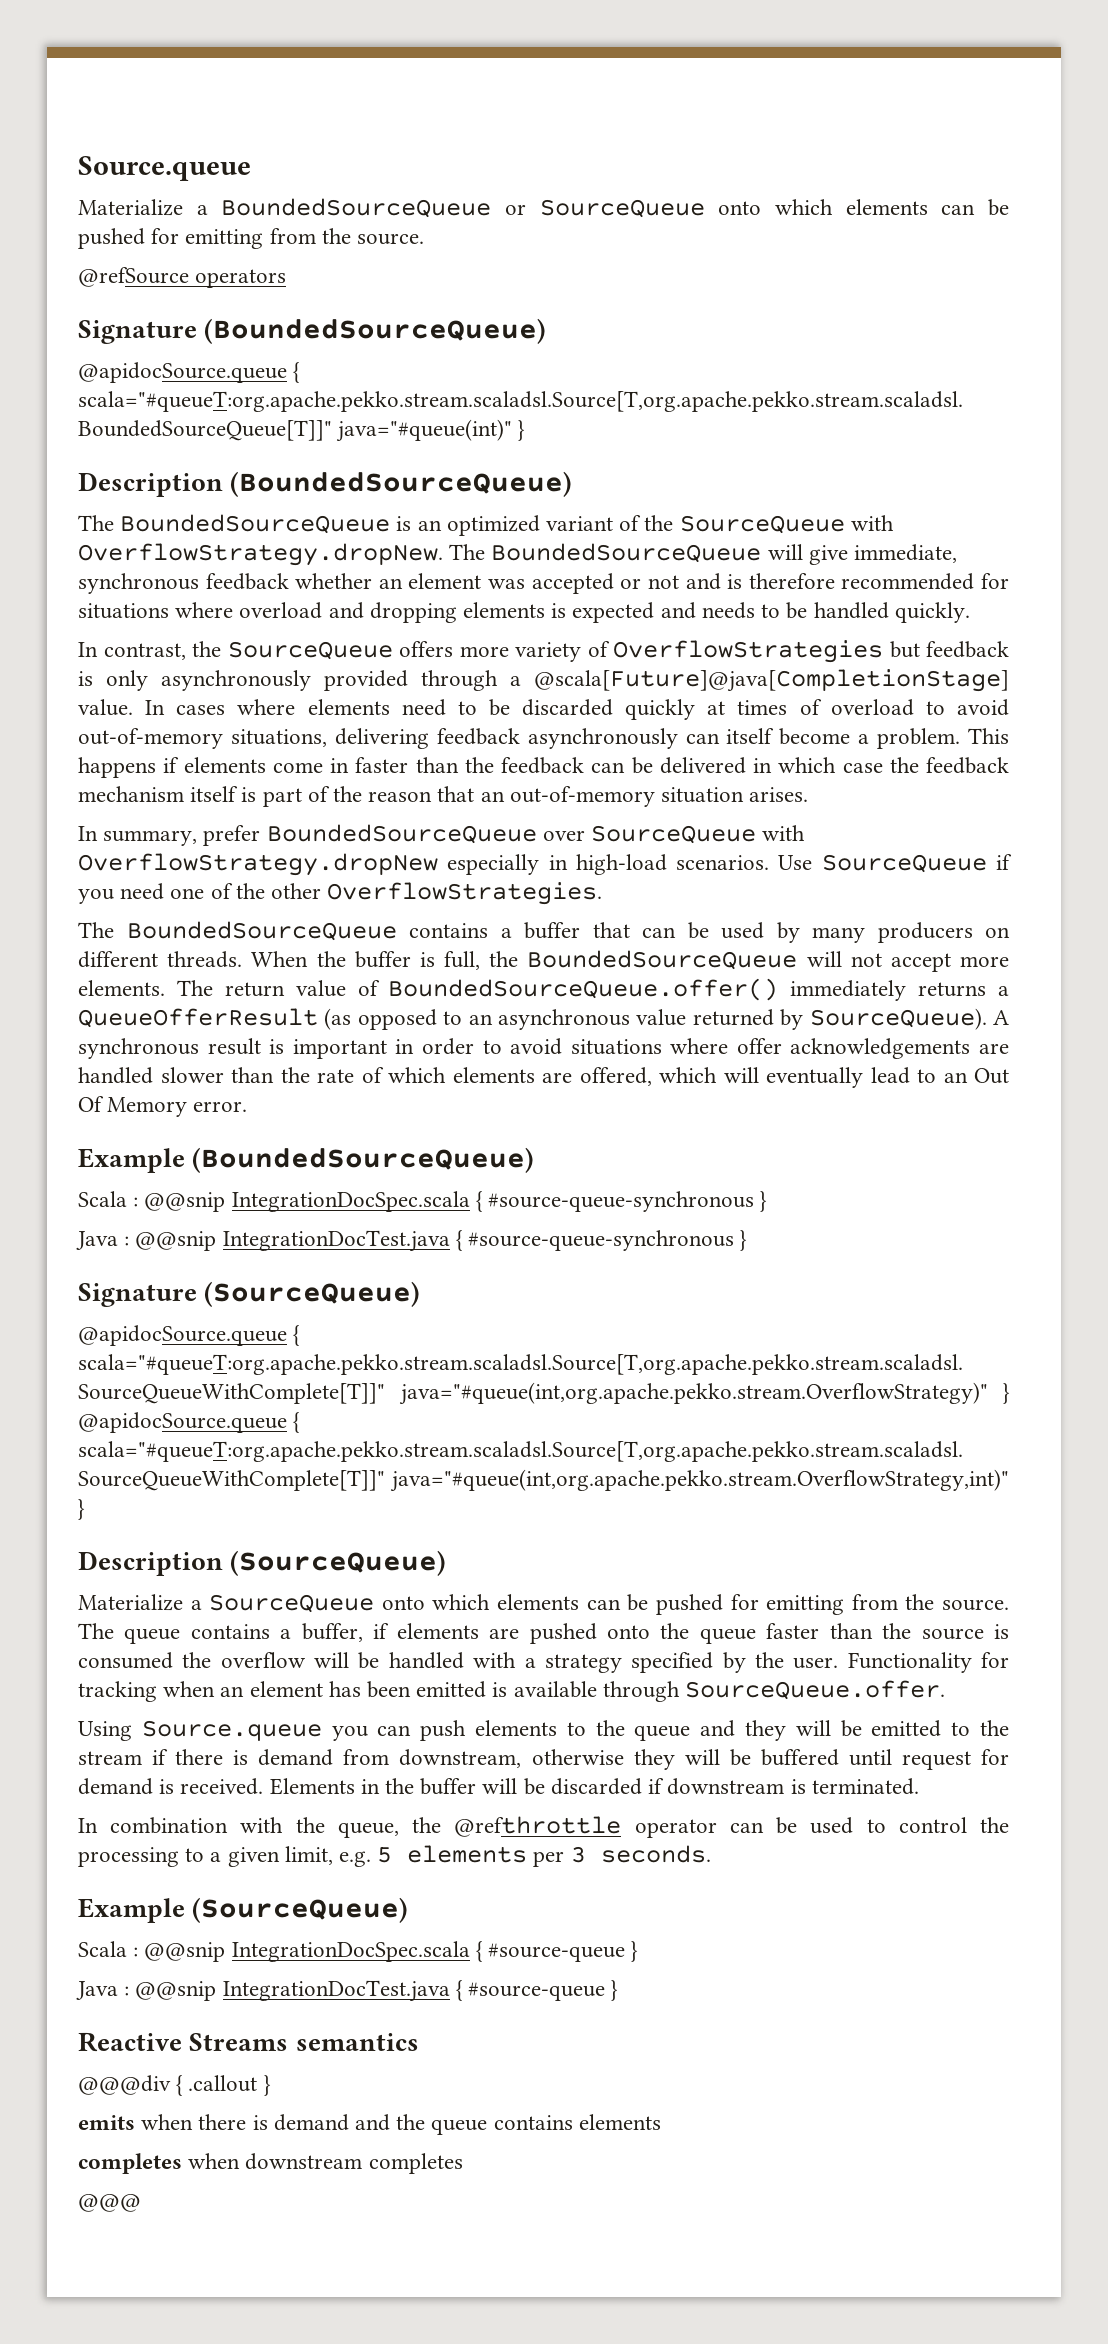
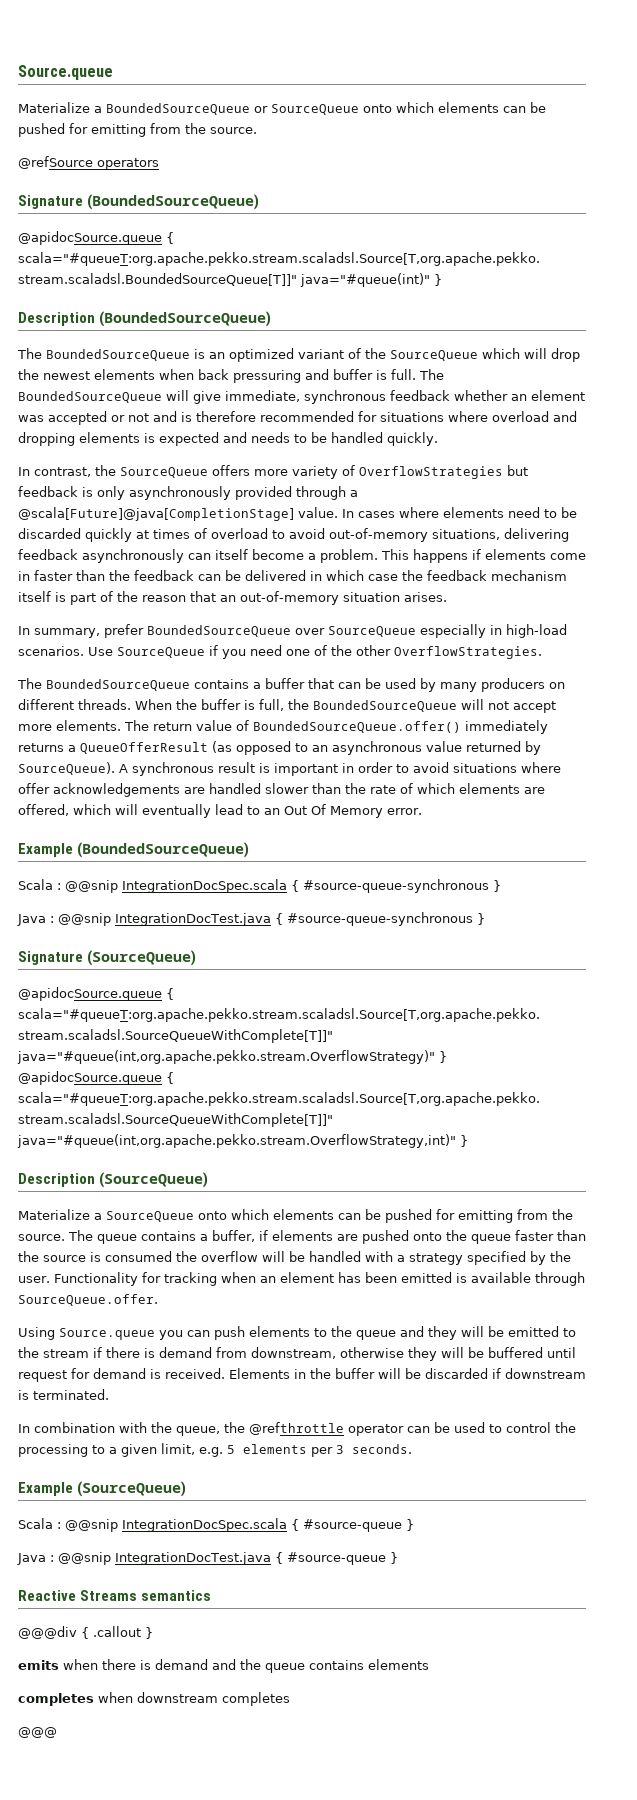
[850,515,894,531] [78,543,443,566] with OverflowStrategy.dropNew. -> [482,348,580,362] [18,369,416,383] which will drop the newest elements when back pressuring and buffer is full.
[762,825,806,841] [78,853,438,876] with OverflowStrategy.dropNew -> (416, 631) none

